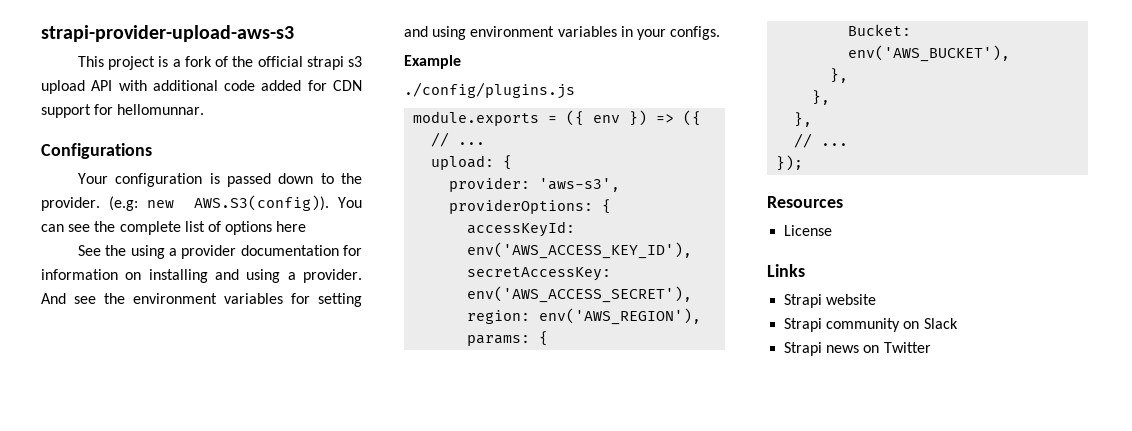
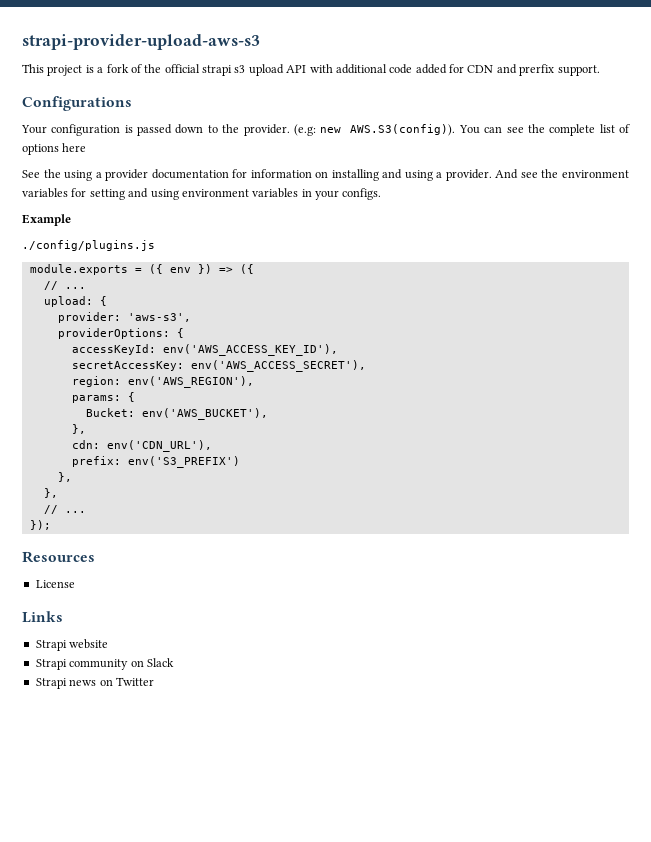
[41,104,205,118] support for hellomunnar. -> [496,64,600,76] and prerfix support.
(849, 75) none -> [71,440,212,452] [71,456,240,468] // cdn: env('CDN_URL'), // prefix: env('S3_PREFIX')

